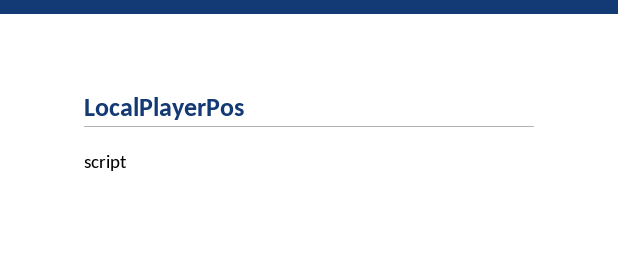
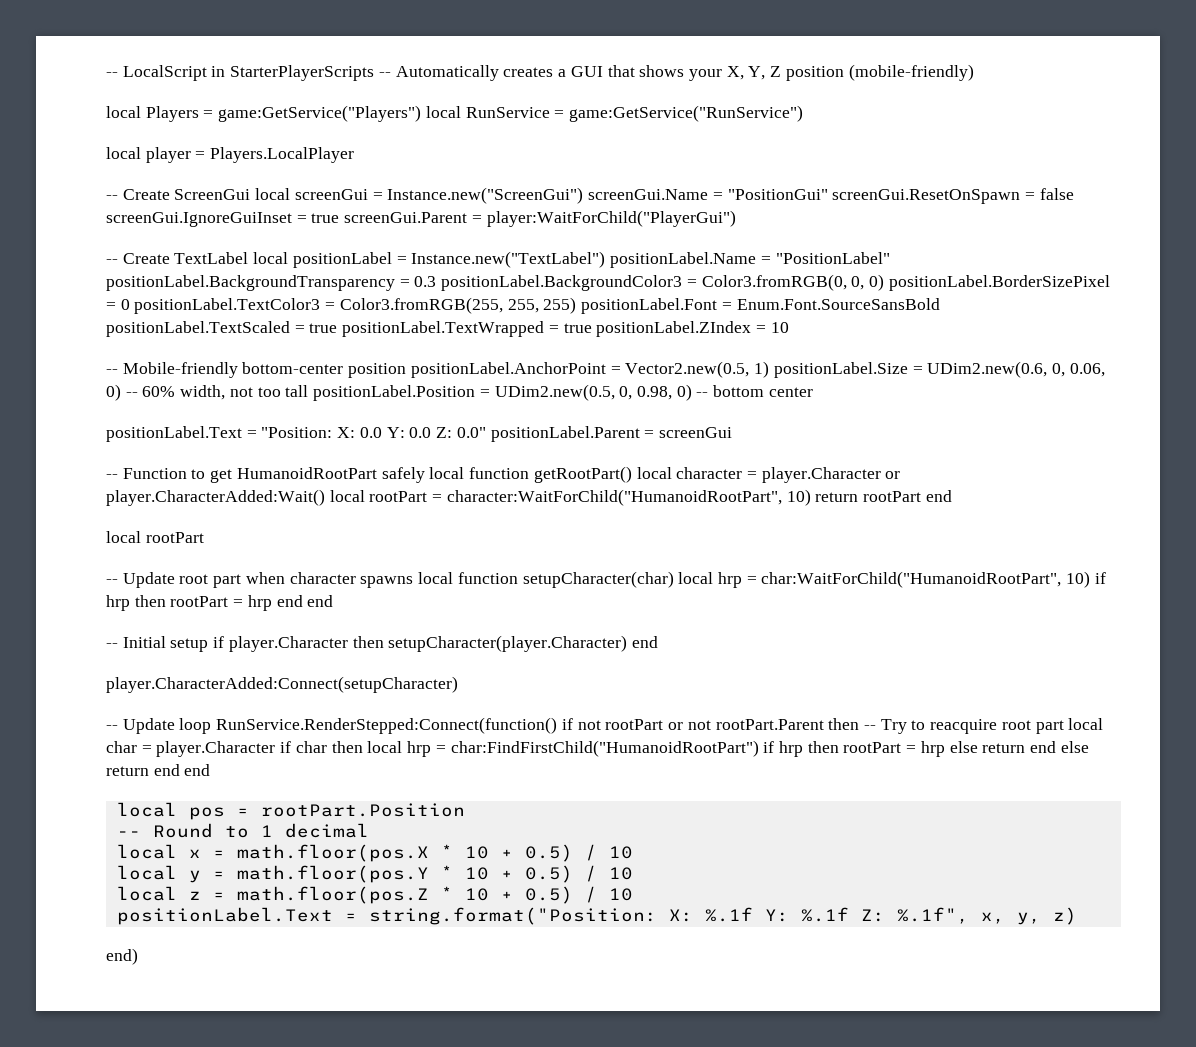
[84,97,244,120] [84,155,127,171] LocalPlayerPos // script -> [106,64,974,81] [106,105,804,122] [106,147,355,163] [106,187,1074,204] [106,210,736,227] [106,251,890,268] [106,274,1110,291] [106,297,940,314] [106,321,789,337] [106,361,1105,378] [106,384,813,401] [106,426,732,442] [106,466,901,483] [106,489,952,506] [106,531,204,543] [106,571,1106,588] [106,595,334,611] [106,635,659,652] [106,676,458,693] [106,717,1104,734] [106,740,1089,757] [106,764,211,776] [116,802,465,820] [116,823,369,838] [116,844,633,862] [116,865,633,883] [116,886,633,904] [116,907,1077,925] [106,948,138,965] -- LocalScript in StarterPlayerScripts -- Automatically creates a GUI that shows your X, Y, Z position (mobile-friendly) // local Players = game:GetService("Players") local RunService = game:GetService("RunService") // local player = Players.LocalPlayer // -- Create ScreenGui local screenGui = Instance.new("ScreenGui") screenGui.Name = "PositionGui" screenGui.ResetOnSpawn = false screenGui.IgnoreGuiInset = true screenGui.Parent = player:WaitForChild("PlayerGui") // -- Create TextLabel local positionLabel = Instance.new("TextLabel") positionLabel.Name = "PositionLabel" positionLabel.BackgroundTransparency = 0.3 positionLabel.BackgroundColor3 = Color3.fromRGB(0, 0, 0) positionLabel.BorderSizePixel = 0 positionLabel.TextColor3 = Color3.fromRGB(255, 255, 255) positionLabel.Font = Enum.Font.SourceSansBold positionLabel.TextScaled = true positionLabel.TextWrapped = true positionLabel.ZIndex = 10 // -- Mobile-friendly bottom-center position positionLabel.AnchorPoint = Vector2.new(0.5, 1) positionLabel.Size = UDim2.new(0.6, 0, 0.06, 0) -- 60% width, not too tall positionLabel.Position = UDim2.new(0.5, 0, 0.98, 0) -- bottom center // positionLabel.Text = "Position: X: 0.0 Y: 0.0 Z: 0.0" positionLabel.Parent = screenGui // -- Function to get HumanoidRootPart safely local function getRootPart() local character = player.Character or player.CharacterAdded:Wait() local rootPart = character:WaitForChild("HumanoidRootPart", 10) return rootPart end // local rootPart // -- Update root part when character spawns local function setupCharacter(char) local hrp = char:WaitForChild("HumanoidRootPart", 10) if hrp then rootPart = hrp end end // -- Initial setup if player.Character then setupCharacter(player.Character) end // player.CharacterAdded:Connect(setupCharacter) // -- Update loop RunService.RenderStepped:Connect(function() if not rootPart or not rootPart.Parent then -- Try to reacquire root part local char = player.Character if char then local hrp = char:FindFirstChild("HumanoidRootPart") if hrp then rootPart = hrp else return end else return end end // local pos = rootPart.Position // -- Round to 1 decimal // local x = math.floor(pos.X * 10 + 0.5) / 10 // local y = math.floor(pos.Y * 10 + 0.5) / 10 // local z = math.floor(pos.Z * 10 + 0.5) / 10 // positionLabel.Text = string.format("Position: X: %.1f Y: %.1f Z: %.1f", x, y, z) // end)

